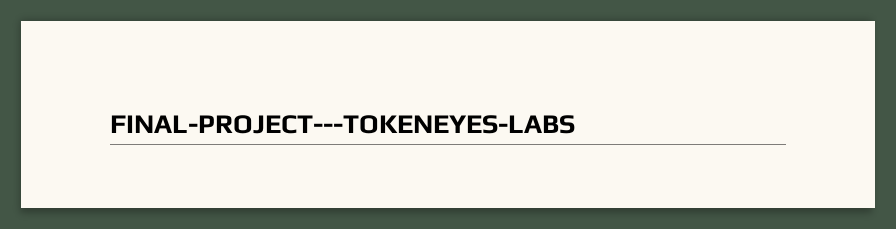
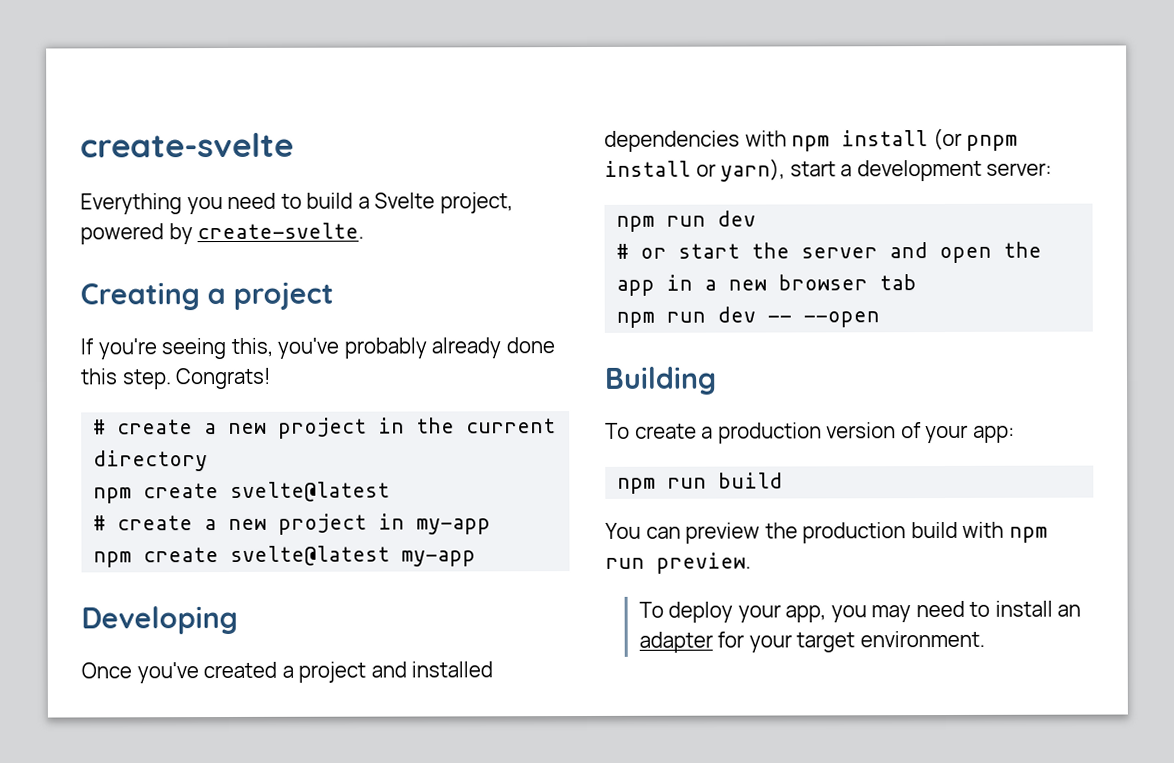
[110,115,575,134] FINAL-PROJECT---TOKENEYES-LABS -> [80,132,294,158] [80,192,513,215] [80,222,365,245] [80,281,334,311] [80,337,555,360] [80,367,272,390] [93,417,557,439] [93,450,209,472] [93,481,391,504] [93,513,492,535] [93,545,477,568] [81,605,238,635] [81,661,494,684] [604,127,1019,152] [604,158,1053,182] [616,210,757,232] [616,241,1043,264] [616,274,918,296] [616,306,881,328] [604,366,717,395] [605,422,1015,444] [617,472,784,494] [605,521,1048,544] [605,552,751,574] [638,600,1082,623] [638,630,985,653] create-svelte // Everything you need to build a Svelte project, powered by create-svelte. // Creating a project // If you're seeing this, you've probably already done this step. Congrats! // # create a new project in the current directory // npm create svelte@latest // # create a new project in my-app // npm create svelte@latest my-app // Developing // Once you've created a project and installed dependencies with npm install (or pnpm install or yarn), start a development server: // npm run dev // # or start the server and open the app in a new browser tab // npm run dev -- --open // Building // To create a production version of your app: // npm run build // You can preview the production build with npm run preview. // To deploy your app, you may need to install an adapter for your target environment.

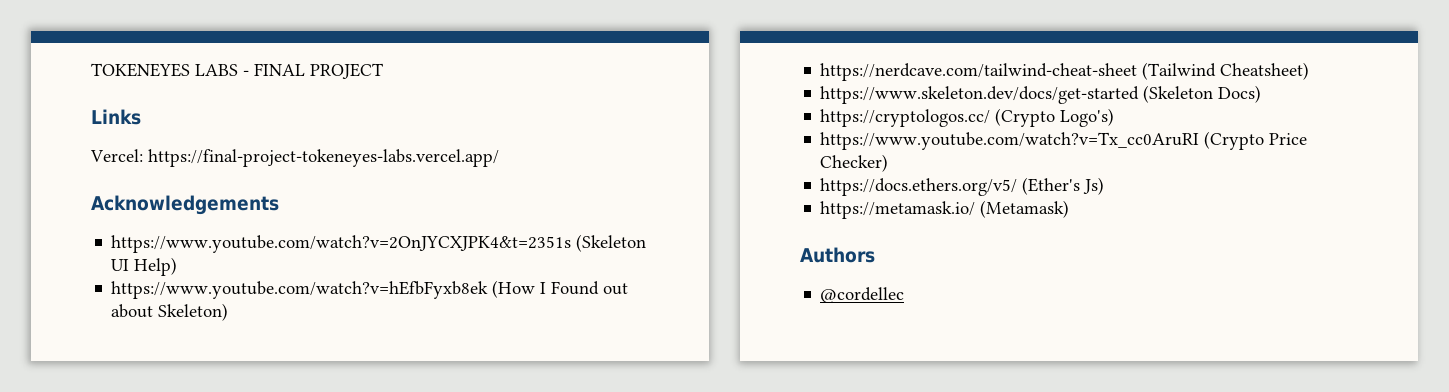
[80,132,294,158] [80,192,513,215] [80,222,365,245] [80,281,334,311] [80,337,555,360] [80,367,272,390] [93,417,557,439] [93,450,209,472] [93,481,391,504] [93,513,492,535] [93,545,477,568] [81,605,238,635] [81,661,494,684] [604,127,1019,152] [604,158,1053,182] [616,210,757,232] [616,241,1043,264] [616,274,918,296] [616,306,881,328] [604,366,717,395] [605,422,1015,444] [617,472,784,494] [605,521,1048,544] [605,552,751,574] [638,600,1082,623] [638,630,985,653] create-svelte // Everything you need to build a Svelte project, powered by create-svelte. // Creating a project // If you're seeing this, you've probably already done this step. Congrats! // # create a new project in the current directory // npm create svelte@latest // # create a new project in my-app // npm create svelte@latest my-app // Developing // Once you've created a project and installed dependencies with npm install (or pnpm install or yarn), start a development server: // npm run dev // # or start the server and open the app in a new browser tab // npm run dev -- --open // Building // To create a production version of your app: // npm run build // You can preview the production build with npm run preview. // To deploy your app, you may need to install an adapter for your target environment. -> [91,63,383,79] [91,109,141,125] [90,149,499,167] [91,195,279,215] [111,234,647,253] [111,257,178,276] [111,280,629,299] [111,303,229,321] [820,62,1310,81] [820,85,1262,104] [820,108,1115,127] [820,131,1308,150] [820,154,889,172] [820,177,1105,196] [820,200,1070,219] [800,247,875,263] [820,287,905,303] TOKENEYES LABS - FINAL PROJECT // Links // Vercel: https://final-project-tokeneyes-labs.vercel.app/ // Acknowledgements // https://www.youtube.com/watch?v=2OnJYCXJPK4&t=2351s (Skeleton UI Help) // https://www.youtube.com/watch?v=hEfbFyxb8ek (How I Found out about Skeleton) // https://nerdcave.com/tailwind-cheat-sheet (Tailwind Cheatsheet) // https://www.skeleton.dev/docs/get-started (Skeleton Docs) // https://cryptologos.cc/ (Crypto Logo's) // https://www.youtube.com/watch?v=Tx_cc0AruRI (Crypto Price Checker) // https://docs.ethers.org/v5/ (Ether's Js) // https://metamask.io/ (Metamask) // Authors // @cordellec

